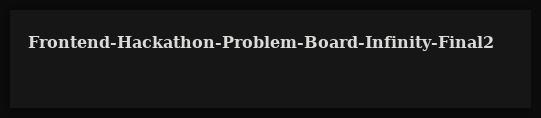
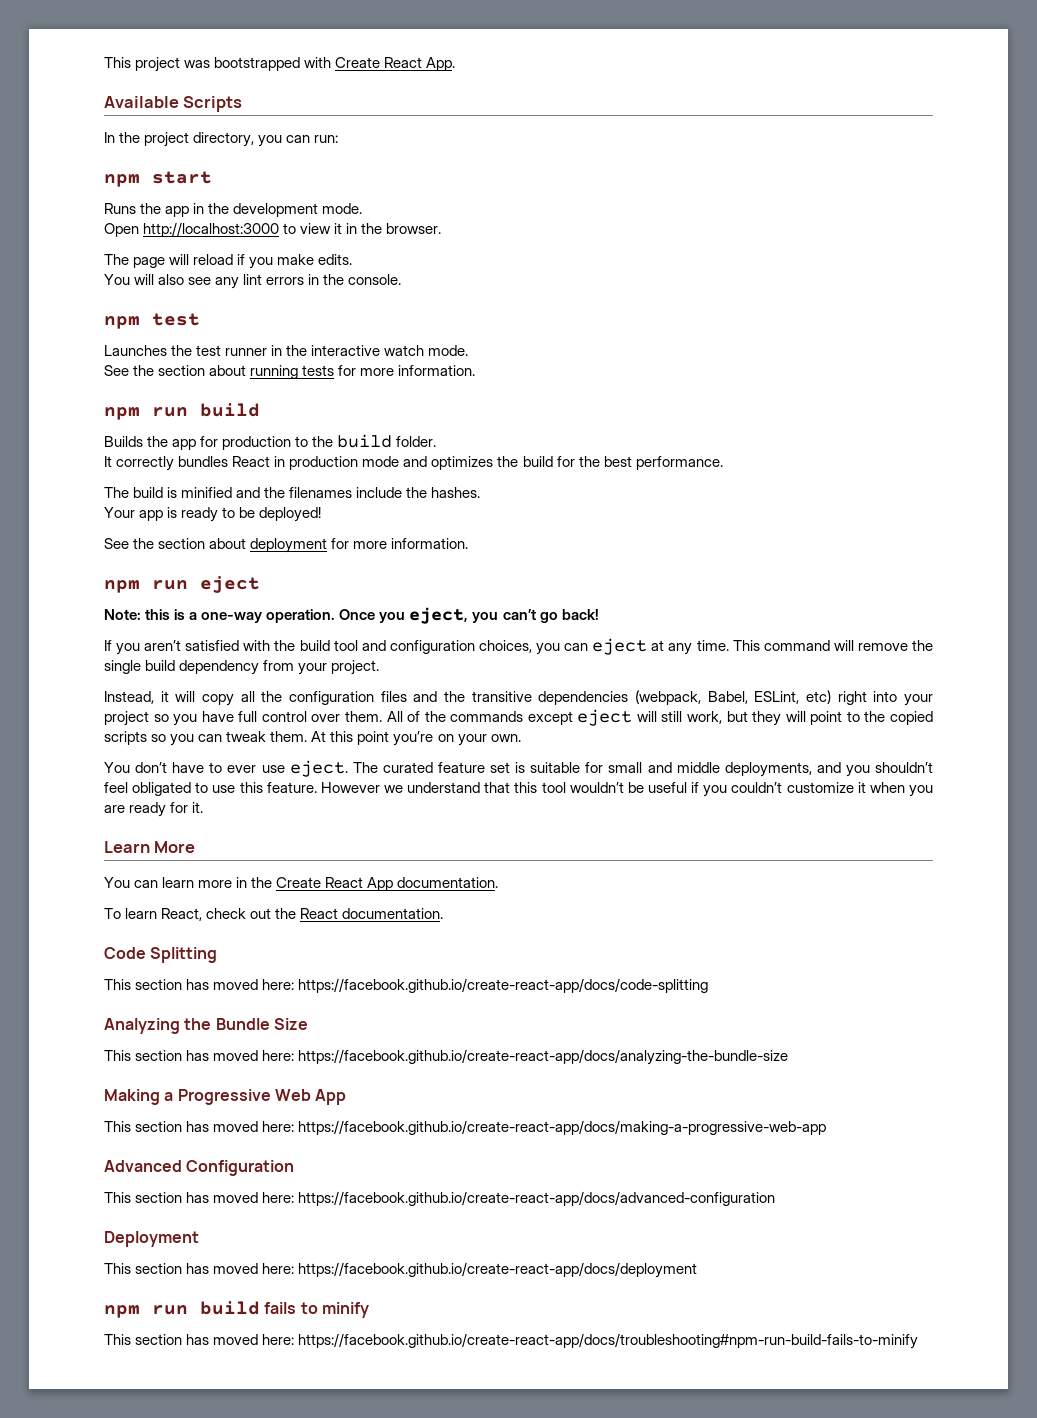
[28,36,494,51] Frontend-Hackathon-Problem-Board-Infinity-Final2 -> [104,57,456,72] [104,96,243,112] [104,132,339,147] [104,171,212,187] [104,203,363,217] [104,222,442,237] [104,254,353,269] [104,274,402,289] [104,313,200,329] [104,345,469,356] [104,365,476,379] [104,403,260,420] [104,434,437,450] [104,456,723,471] [104,487,481,498] [104,507,322,522] [104,538,469,553] [104,576,260,593] [104,607,599,624] [104,638,933,655] [104,660,380,675] [104,690,933,706] [104,709,934,726] [104,731,521,746] [104,760,934,777] [104,782,933,797] [104,802,204,817] [104,841,196,853] [104,877,499,891] [104,908,444,921] [104,947,218,963] [104,978,709,993] [104,1018,308,1034] [104,1049,789,1065] [104,1089,347,1105] [104,1120,827,1135] [104,1160,295,1176] [104,1191,776,1206] [104,1231,199,1247] [104,1262,698,1278] [104,1301,369,1318] [104,1333,919,1349] This project was bootstrapped with Create React App. // Available Scripts // In the project directory, you can run: // npm start // Runs the app in the development mode. // Open http://localhost:3000 to view it in the browser. // The page will reload if you make edits. // You will also see any lint errors in the console. // npm test // Launches the test runner in the interactive watch mode. // See the section about running tests for more information. // npm run build // Builds the app for production to the build folder. // It correctly bundles React in production mode and optimizes the build for the best performance. // The build is minified and the filenames include the hashes. // Your app is ready to be deployed! // See the section about deployment for more information. // npm run eject // Note: this is a one-way operation. Once you eject, you can’t go back! // If you aren’t satisfied with the build tool and configuration choices, you can eject at any time. This command will remove the single build dependency from your project. // Instead, it will copy all the configuration files and the transitive dependencies (webpack, Babel, ESLint, etc) right into your project so you have full control over them. All of the commands except eject will still work, but they will point to the copied scripts so you can tweak them. At this point you’re on your own. // You don’t have to ever use eject. The curated feature set is suitable for small and middle deployments, and you shouldn’t feel obligated to use this feature. However we understand that this tool wouldn’t be useful if you couldn’t customize it when you are ready for it. // Learn More // You can learn more in the Create React App documentation. // To learn React, check out the React documentation. // Code Splitting // This section has moved here: https://facebook.github.io/create-react-app/docs/code-splitting // Analyzing the Bundle Size // This section has moved here: https://facebook.github.io/create-react-app/docs/analyzing-the-bundle-size // Making a Progressive Web App // This section has moved here: https://facebook.github.io/create-react-app/docs/making-a-progressive-web-app // Advanced Configuration // This section has moved here: https://facebook.github.io/create-react-app/docs/advanced-configuration // Deployment // This section has moved here: https://facebook.github.io/create-react-app/docs/deployment // npm run build fails to minify // This section has moved here: https://facebook.github.io/create-react-app/docs/troubleshooting#npm-run-build-fails-to-minify

